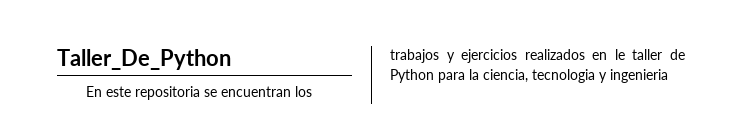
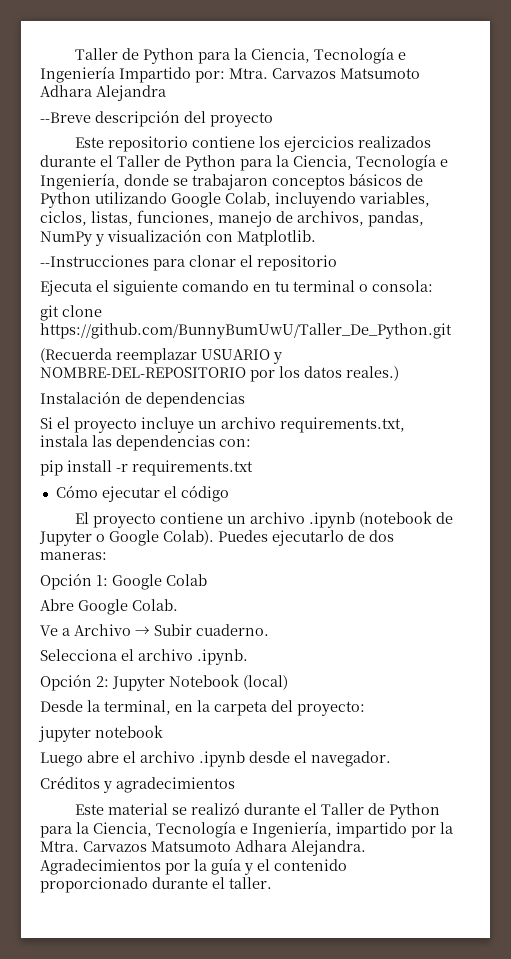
[57,49,231,70] [86,86,313,100] [390,49,685,63] [390,69,668,83] Taller_De_Python // En este repositoria se encuentran los trabajos y ejercicios realizados en le taller de Python para la ciencia, tecnologia y ingenieria -> [74,47,406,64] [40,66,420,83] [40,85,166,101] [40,110,273,127] [74,136,431,152] [40,154,448,171] [40,173,423,190] [40,192,430,208] [40,210,424,227] [40,229,316,246] [40,255,337,271] [40,280,433,296] [40,305,102,321] [40,323,452,339] [40,348,282,364] [40,366,399,382] [40,391,245,408] [40,417,405,433] [40,435,251,451] [40,460,253,476] [55,485,229,502] [74,511,453,528] [39,530,394,546] [40,552,107,560] [40,573,207,590] [40,599,178,615] [40,624,269,636] [40,649,248,665] [40,674,288,691] [40,700,365,716] [38,725,163,742] [40,751,391,767] [40,776,235,793] [74,802,440,819] [40,821,453,838] [40,840,366,856] [40,858,347,875] [40,877,272,893] Taller de Python para la Ciencia, Tecnología e Ingeniería Impartido por: Mtra. Carvazos Matsumoto Adhara Alejandra // --Breve descripción del proyecto // Este repositorio contiene los ejercicios realizados durante el Taller de Python para la Ciencia, Tecnología e Ingeniería, donde se trabajaron conceptos básicos de Python utilizando Google Colab, incluyendo variables, ciclos, listas, funciones, manejo de archivos, pandas, NumPy y visualización con Matplotlib. // --Instrucciones para clonar el repositorio // Ejecuta el siguiente comando en tu terminal o consola: // git clone https://github.com/BunnyBumUwU/Taller_De_Python.git // (Recuerda reemplazar USUARIO y NOMBRE-DEL-REPOSITORIO por los datos reales.) // Instalación de dependencias // Si el proyecto incluye un archivo requirements.txt, instala las dependencias con: // pip install -r requirements.txt // Cómo ejecutar el código // El proyecto contiene un archivo .ipynb (notebook de Jupyter o Google Colab). Puedes ejecutarlo de dos maneras: // Opción 1: Google Colab // Abre Google Colab. // Ve a Archivo → Subir cuaderno. // Selecciona el archivo .ipynb. // Opción 2: Jupyter Notebook (local) // Desde la terminal, en la carpeta del proyecto: // jupyter notebook // Luego abre el archivo .ipynb desde el navegador. // Créditos y agradecimientos // Este material se realizó durante el Taller de Python para la Ciencia, Tecnología e Ingeniería, impartido por la Mtra. Carvazos Matsumoto Adhara Alejandra. Agradecimientos por la guía y el contenido proporcionado durante el taller.

